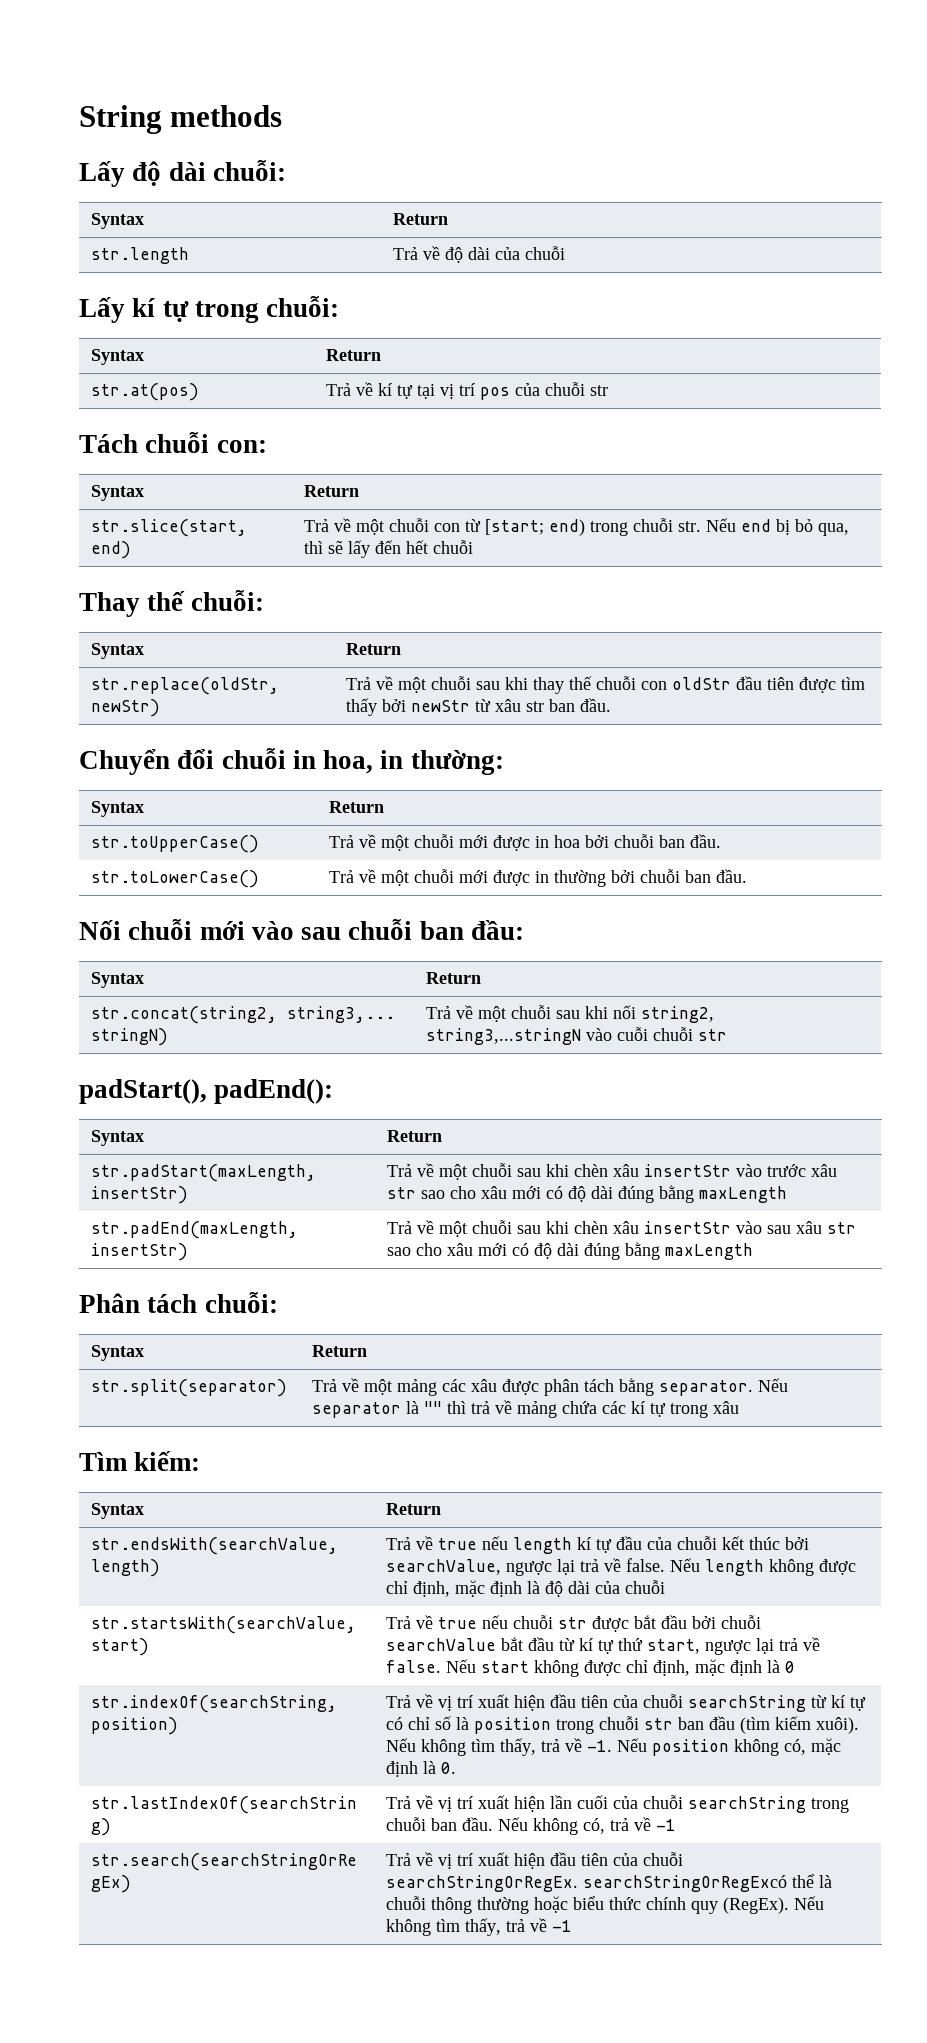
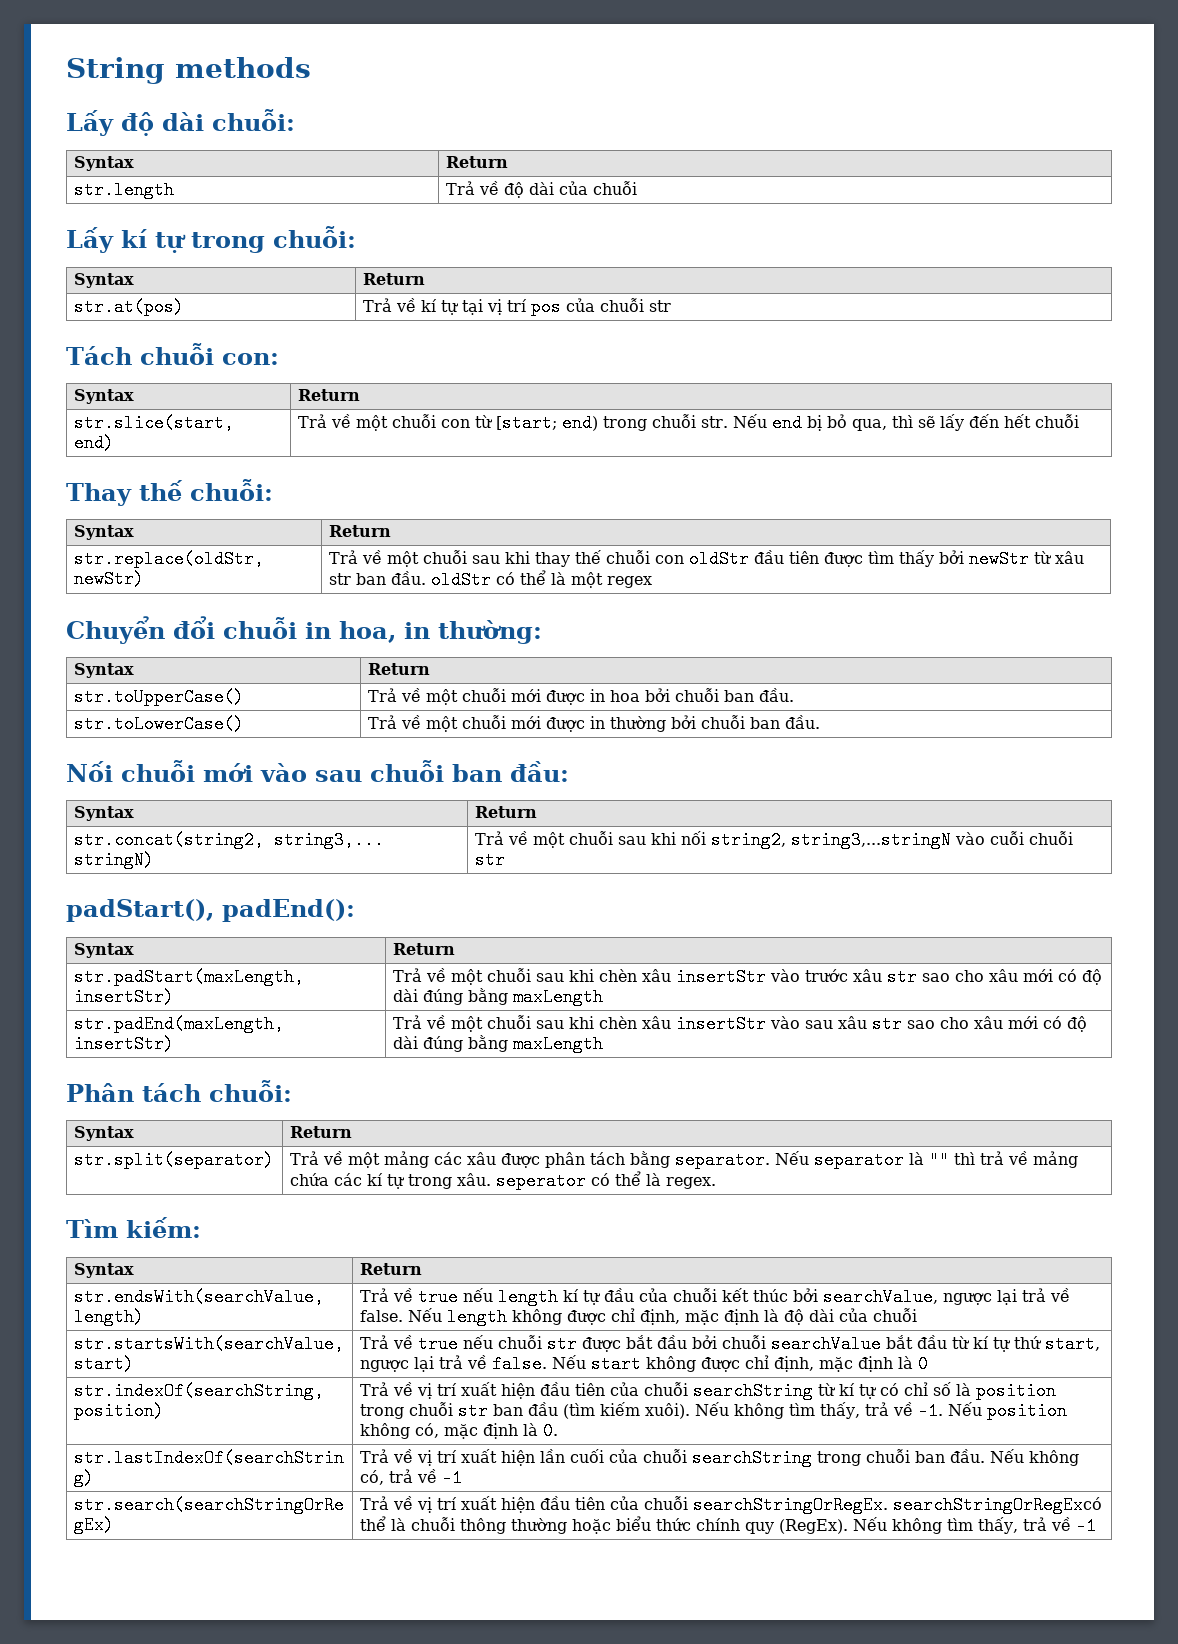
(612, 705) none -> [430,570,652,589] oldStr có thể là một regex
[713,1401,740,1414] xâu -> [456,1171,716,1190] xâu. seperator có thể là regex.

